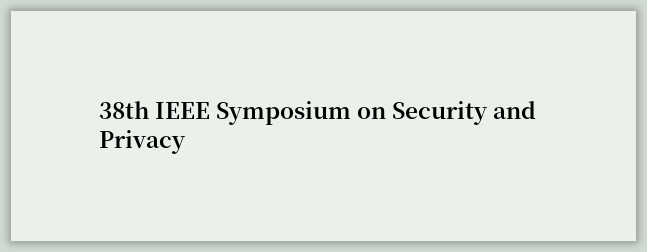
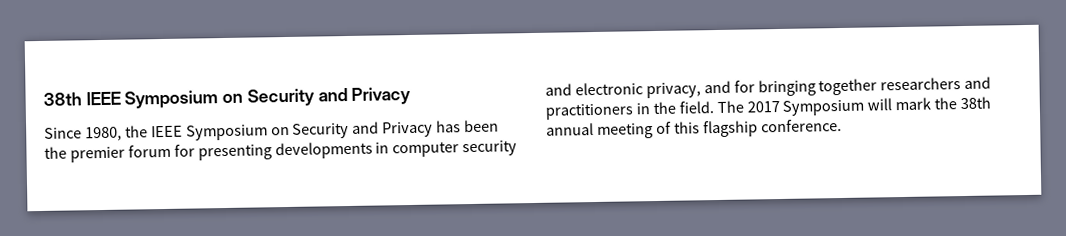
(186, 142) none -> [44,119,500,142] [44,140,518,163] [545,76,992,99] [545,96,992,120] [546,119,842,139] // Since 1980, the IEEE Symposium on Security and Privacy has been the premier forum for presenting developments in computer security and electronic privacy, and for bringing together researchers and practitioners in the field. The 2017 Symposium will mark the 38th annual meeting of this flagship conference.

